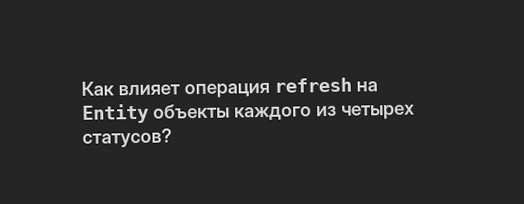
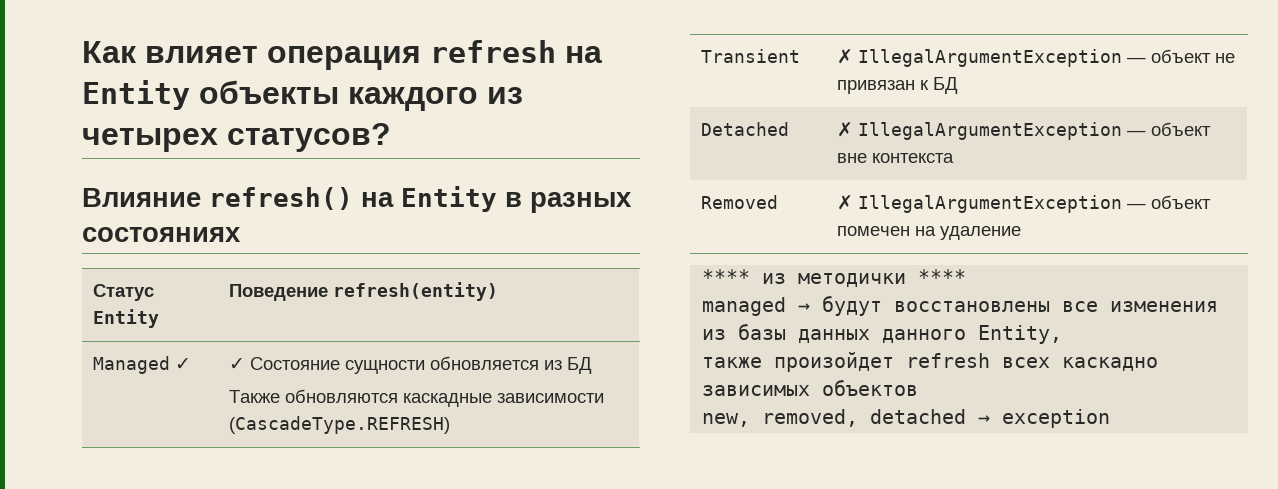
(172, 138) none -> [82,186,632,213] [82,227,241,242] [93,284,155,301] [93,309,160,328] [229,282,499,301] [93,356,192,374] [229,356,593,374] [229,389,605,407] [229,416,451,434] [701,49,801,63] [837,49,1236,67] [837,77,959,94] [701,122,790,136] [837,122,1212,140] [837,153,955,163] [701,195,779,209] [837,195,1212,213] [837,226,1022,240] [702,269,967,287] [702,296,1219,316] [702,324,1063,344] [702,352,1159,372] [702,380,919,396] [702,409,1111,428] // Влияние refresh() на Entity в разных состояниях // Статус Entity | Поведение refresh(entity) // Managed ✓ | ✓ Состояние сущности обновляется из БД // Также обновляются каскадные зависимости (CascadeType.REFRESH) // Transient | ✗ IllegalArgumentException — объект не привязан к БД // Detached | ✗ IllegalArgumentException — объект вне контекста // Removed | ✗ IllegalArgumentException — объект помечен на удаление // **** из методички **** // managed → будут восстановлены все изменения из базы данных данного Entity, // также произойдет refresh всех каскадно зависимых объектов // new, removed, detached → exception

